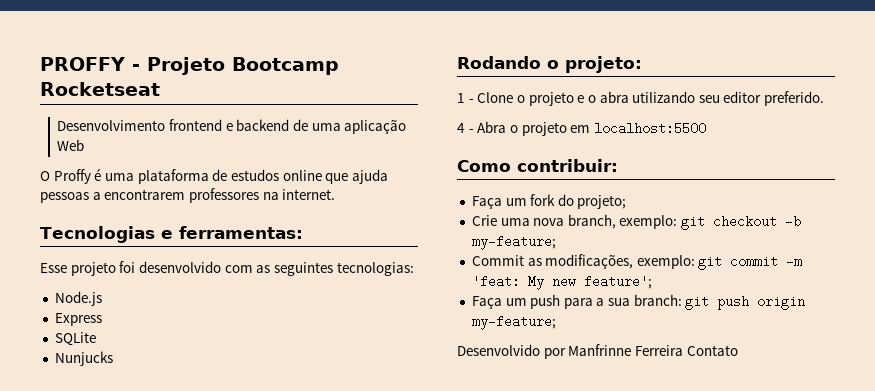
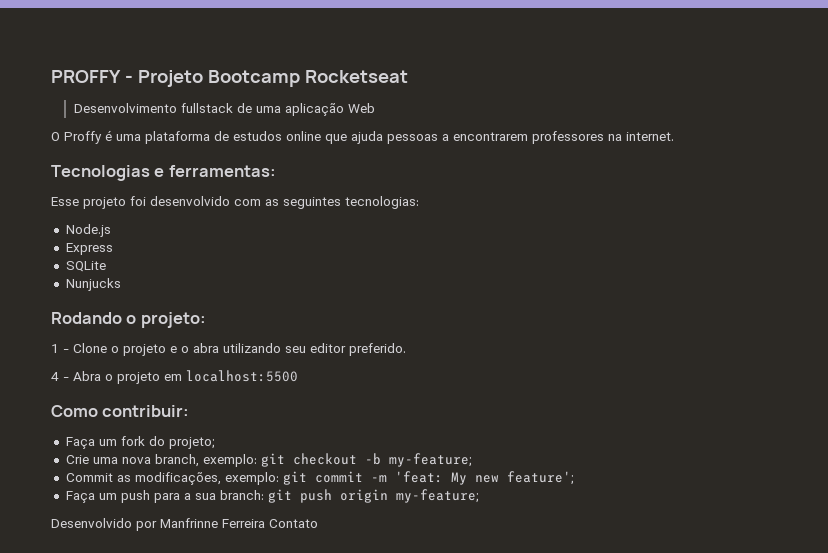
[169,119,290,131] frontend e backend -> [180,103,233,113] fullstack

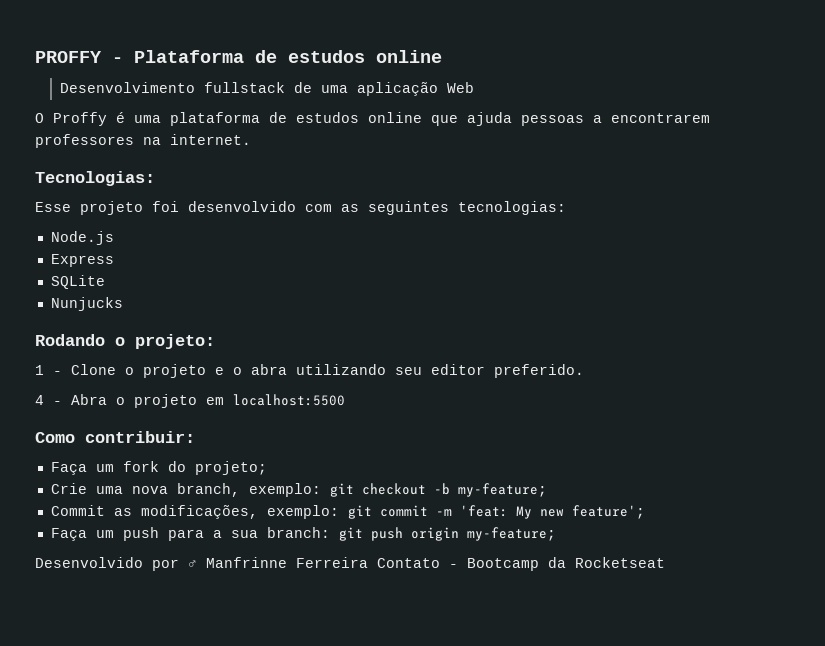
[137,70,408,87] Projeto Bootcamp Rocketseat -> [134,50,442,63] Plataforma de estudos online
[51,165,276,181] Tecnologias e ferramentas: -> [35,171,155,186] Tecnologias:
(157, 526) none -> [188,560,197,568] ♂
(318, 523) none -> [449,557,665,571] - Bootcamp da Rocketseat

